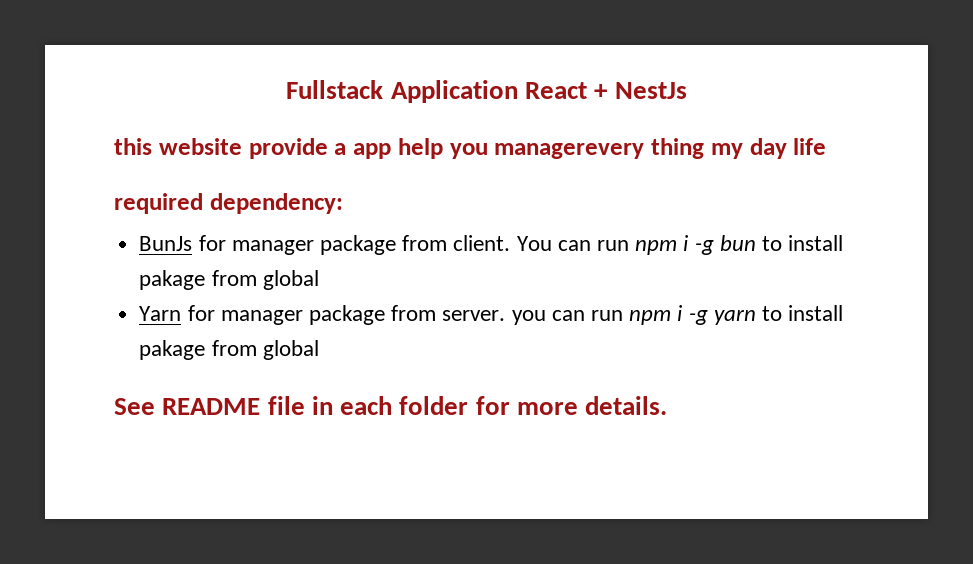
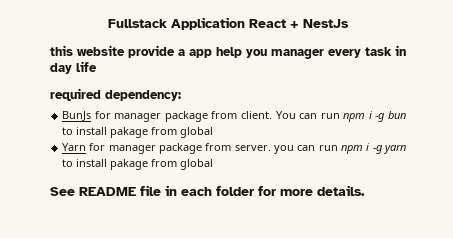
[494,138,743,159] managerevery thing my -> [271,45,406,59] manager every task in

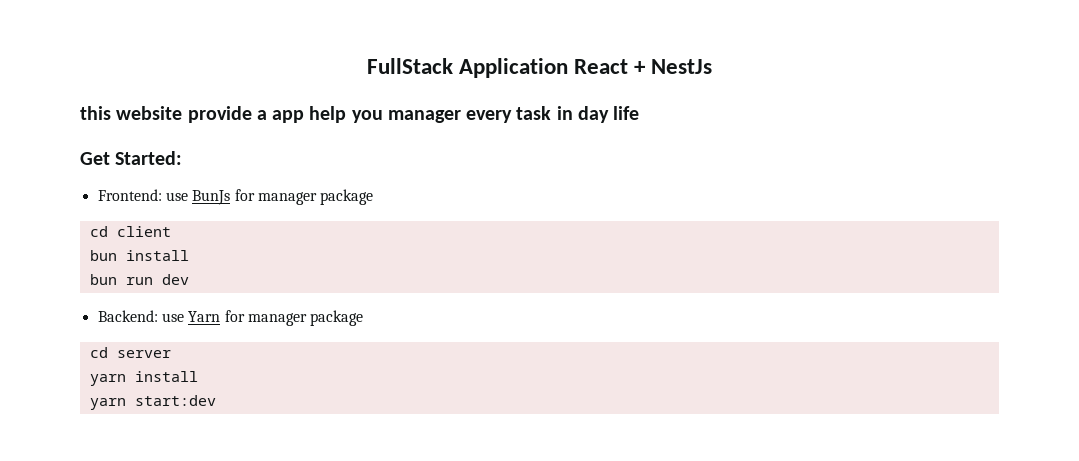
[108,19,167,28] Fullstack -> [366,58,453,74] FullStack
[50,88,181,101] required dependency: // -> [80,151,183,165] [97,189,188,201] Get Started: // Frontend: use
[211,111,406,122] [62,127,214,138] [62,143,406,154] [62,159,214,170] [50,185,365,196] from client. You can run npm i -g bun to install pakage from global // Yarn for manager package from server. you can run npm i -g yarn to install pakage from global // See README file in each folder for more details. -> [89,226,171,237] [89,250,189,261] [89,274,189,285] [97,310,364,326] [89,347,171,358] [89,371,198,386] [89,395,216,410] // cd client // bun install // bun run dev // Backend: use Yarn for manager package // cd server // yarn install // yarn start:dev

